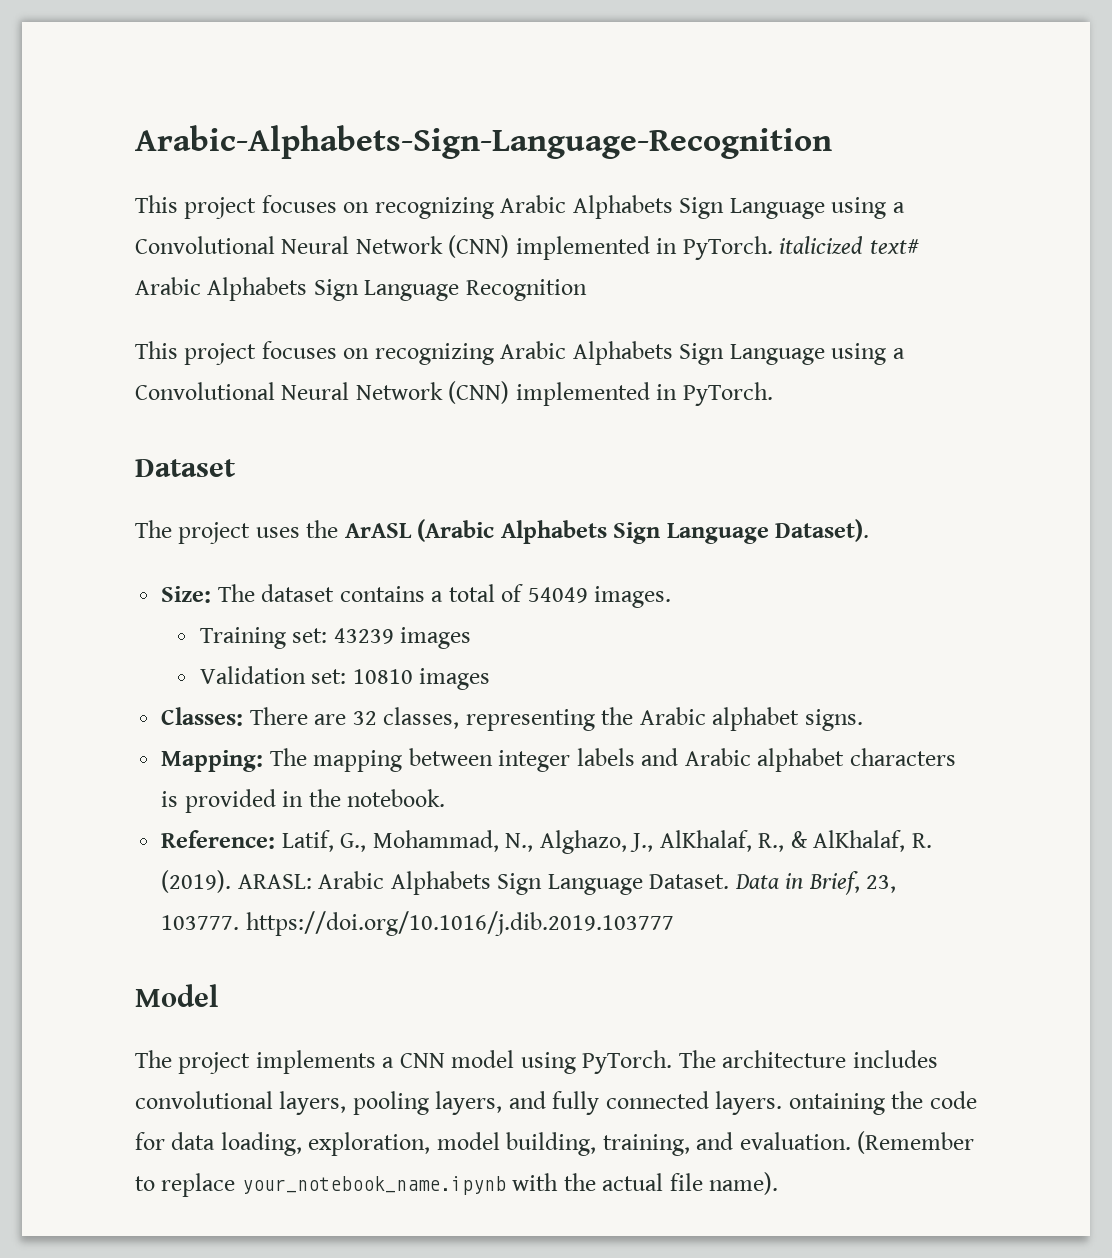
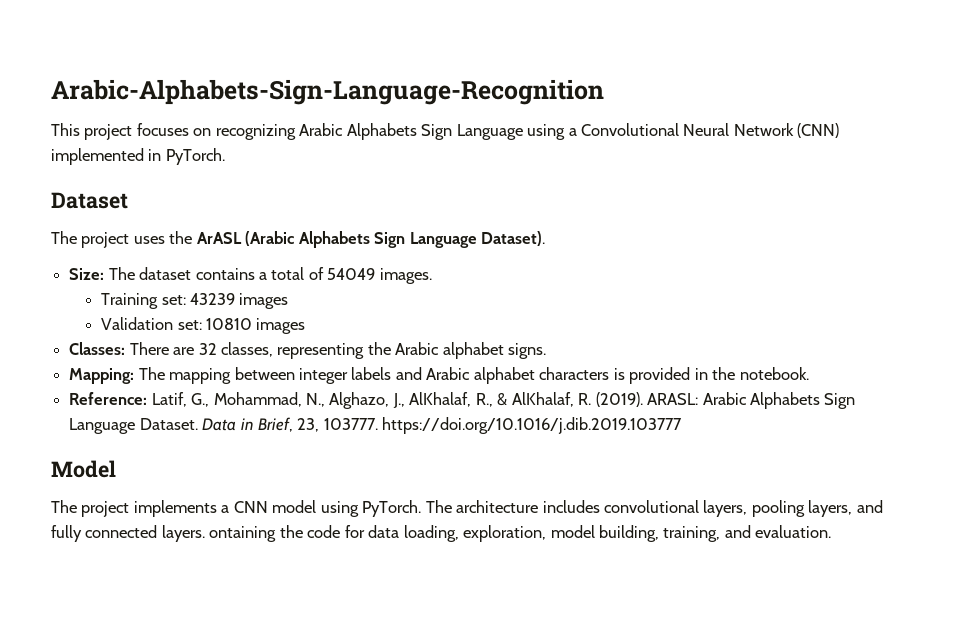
[135,195,905,219] [135,235,919,260] [135,277,587,301] // This project focuses on recognizing Arabic Alphabets Sign Language using a Convolutional Neural Network (CNN) implemented in PyTorch. italicized text# Arabic Alphabets Sign Language Recognition -> (604, 92) none
[857,1131,975,1154] [135,1172,779,1197] (Remember to replace your_notebook_name.ipynb with the actual file name). -> (832, 531) none

